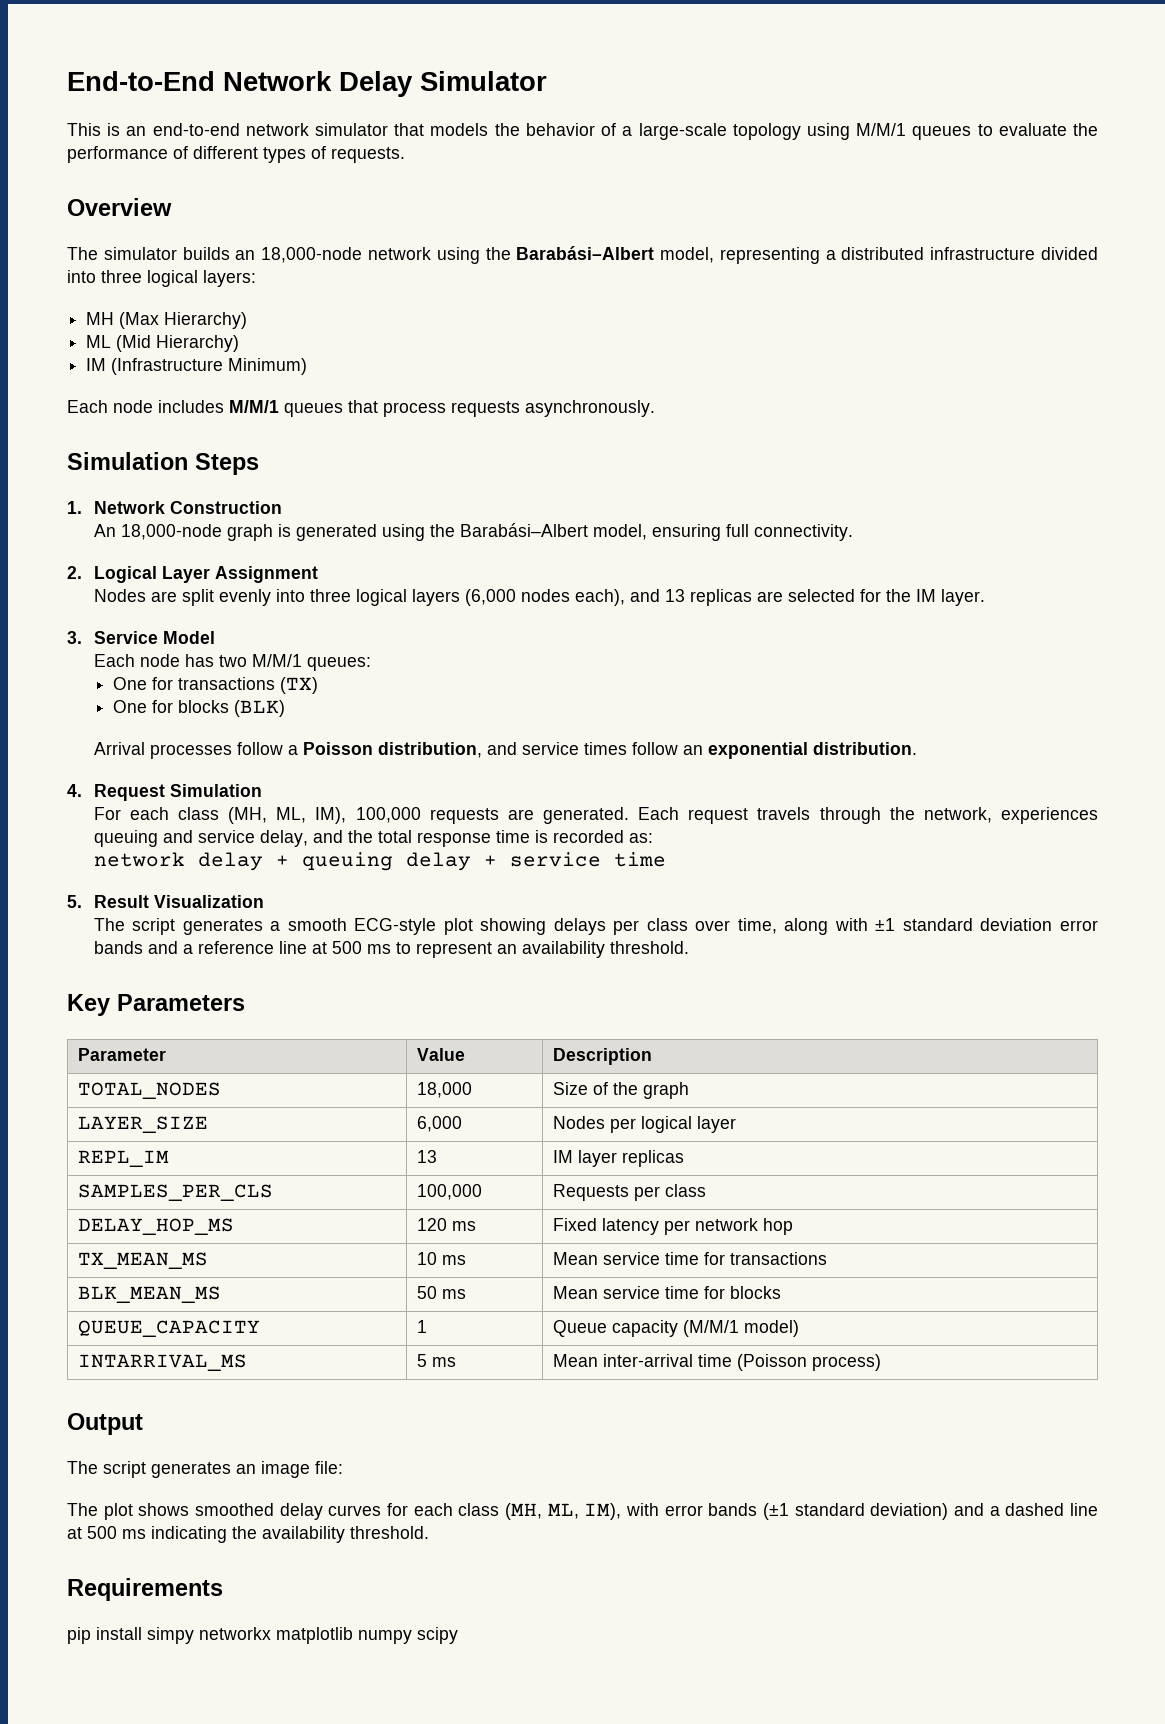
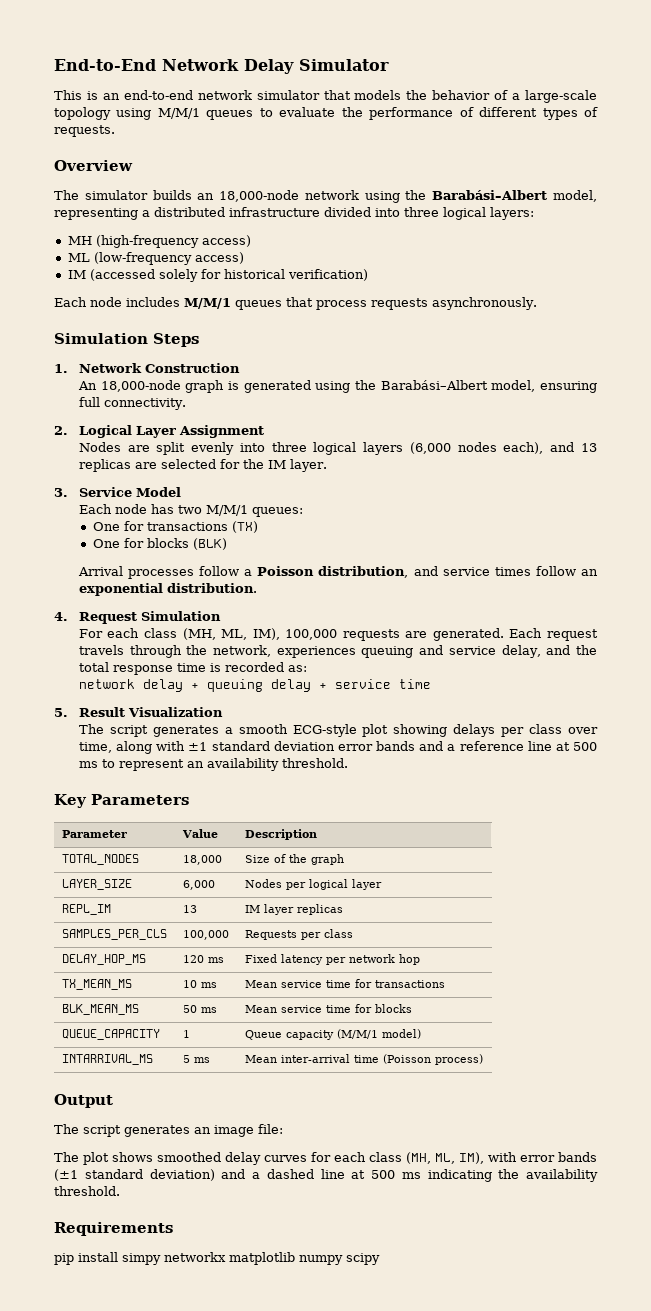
[119,312,248,329] (Max Hierarchy) -> [95,235,251,248] (high-frequency access)
[116,335,240,352] [86,358,308,375] (Mid Hierarchy) // IM (Infrastructure Minimum) -> [93,252,244,265] [67,269,368,282] (low-frequency access) // IM (accessed solely for historical verification)

